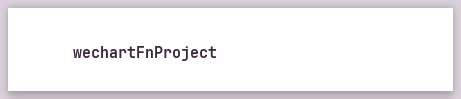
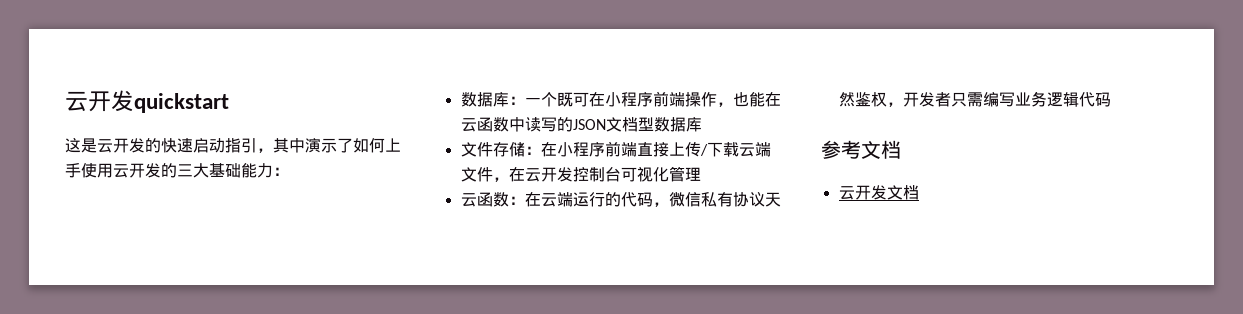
[73,46,217,61] wechartFnProject -> [65,90,229,113] [65,138,401,153] [65,163,289,178] [460,91,781,107] [460,117,702,132] [460,141,771,157] [460,166,701,182] [460,192,781,207] [838,91,1111,107] [821,140,901,159] [838,185,919,200] 云开发quickstart // 这是云开发的快速启动指引，其中演示了如何上手使用云开发的三大基础能力： // 数据库：一个既可在小程序前端操作，也能在云函数中读写的JSON文档型数据库 // 文件存储：在小程序前端直接上传/下载云端文件，在云开发控制台可视化管理 // 云函数：在云端运行的代码，微信私有协议天然鉴权，开发者只需编写业务逻辑代码 // 参考文档 // 云开发文档

